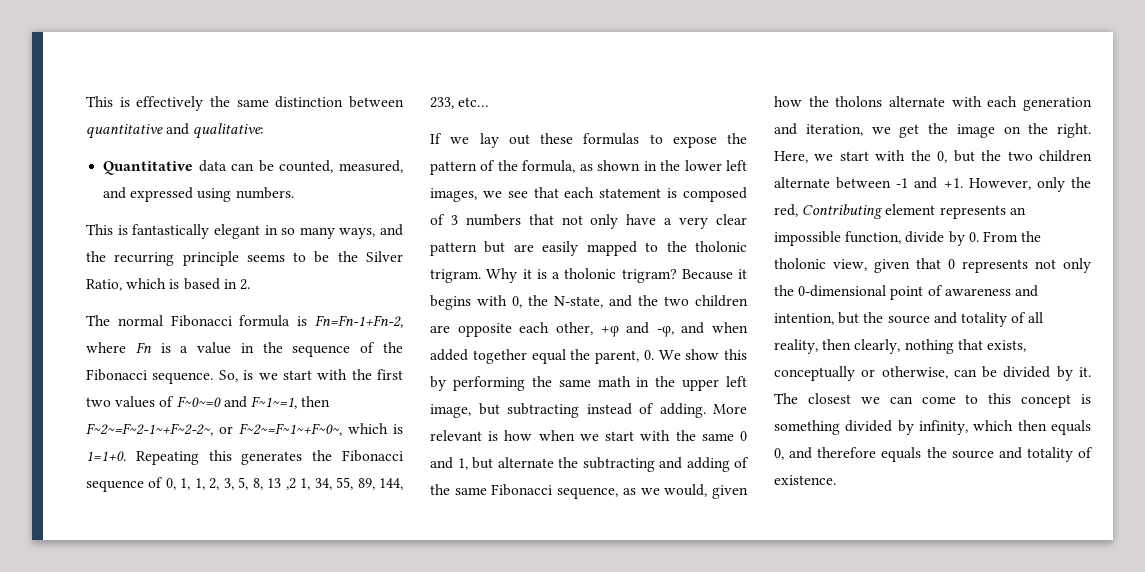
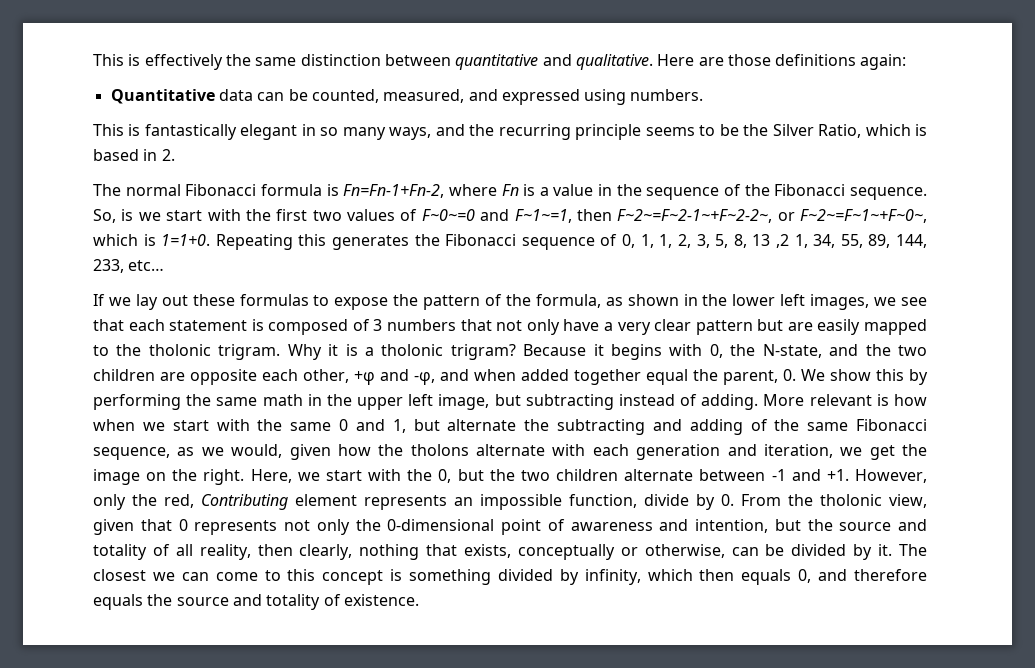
[193,123,265,139] qualitative: -> [575,54,907,70] qualitative. Here are those definitions again:

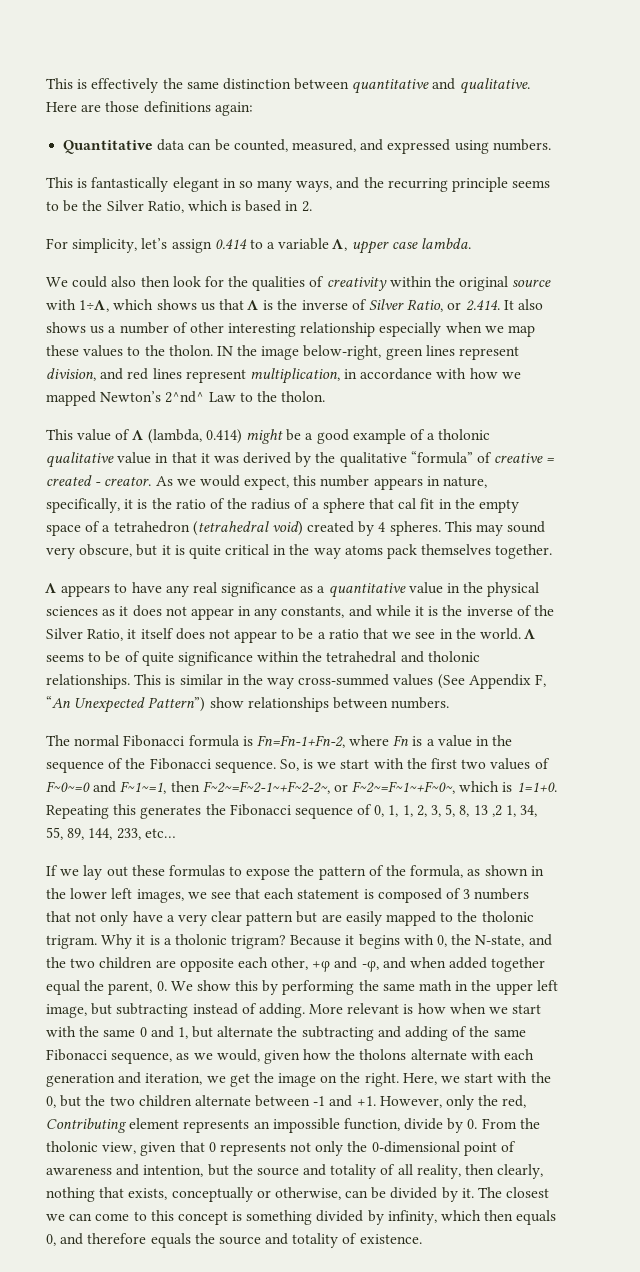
(175, 155) none -> [46,238,472,254] [46,276,552,291] [46,299,543,312] [46,322,536,337] [46,345,520,360] [46,368,521,384] [46,391,326,406] [46,429,491,444] [46,451,556,468] [46,475,488,490] [46,498,519,513] [46,521,546,536] [46,544,553,559] [45,582,540,598] [46,605,554,620] [46,628,537,643] [46,651,480,666] [46,674,547,689] [46,696,450,713] // For simplicity, let’s assign 0.414 to a variable Λ, upper case lambda. // We could also then look for the qualities of creativity within the original source with 1÷Λ, which shows us that Λ is the inverse of Silver Ratio, or 2.414. It also shows us a number of other interesting relationship especially when we map these values to the tholon. IN the image below-right, green lines represent division, and red lines represent multiplication, in accordance with how we mapped Newton’s 2^nd^ Law to the tholon. // This value of Λ (lambda, 0.414) might be a good example of a tholonic qualitative value in that it was derived by the qualitative “formula” of creative = created - creator. As we would expect, this number appears in nature, specifically, it is the ratio of the radius of a sphere that cal fit in the empty space of a tetrahedron (tetrahedral void) created by 4 spheres. This may sound very obscure, but it is quite critical in the way atoms pack themselves together. // Λ appears to have any real significance as a quantitative value in the physical sciences as it does not appear in any constants, and while it is the inverse of the Silver Ratio, it itself does not appear to be a ratio that we see in the world. Λ seems to be of quite significance within the tetrahedral and tholonic relationships. This is similar in the way cross-summed values (See Appendix F, “An Unexpected Pattern”) show relationships between numbers.

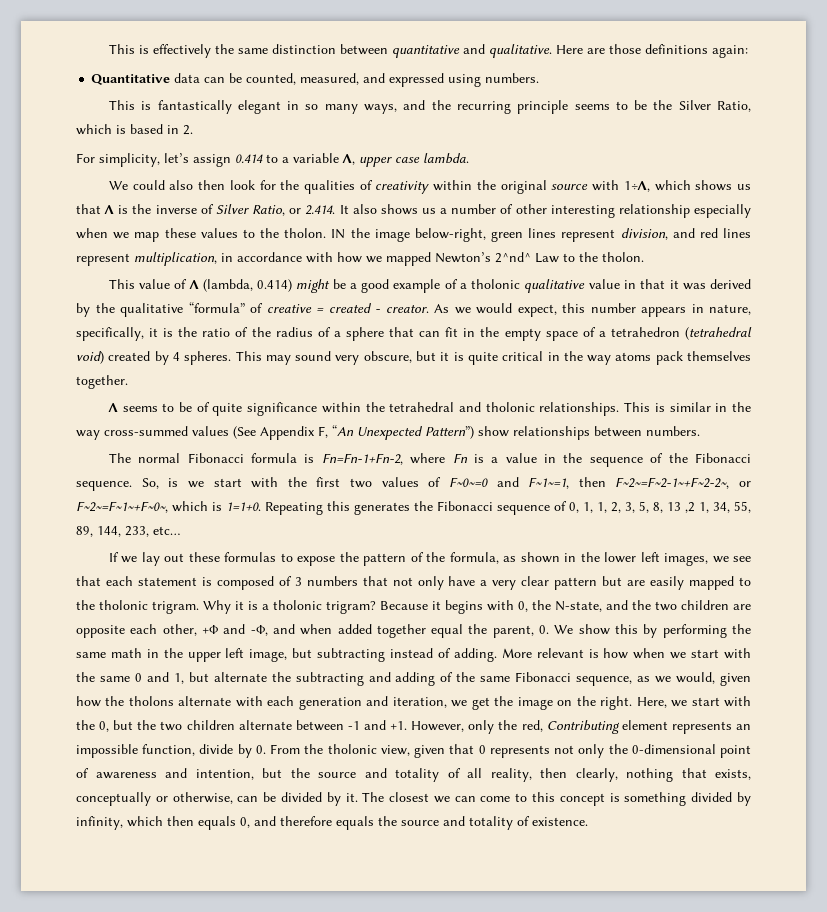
[398,498,417,509] cal -> [419,331,441,337] can
[61,582,540,598] [46,605,554,620] [46,628,537,643] appears to have any real significance as a quantitative value in the physical sciences as it does not appear in any constants, and while it is the inverse of the Silver Ratio, it itself does not appear to be a ratio that we see in the world. Λ -> (118, 407) none
[312,957,379,972] +φ and -φ, -> [201,624,268,636] +Φ and -Φ,

